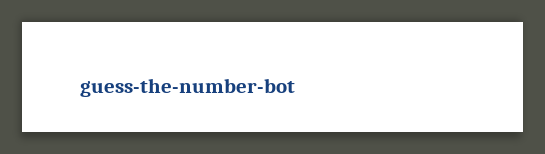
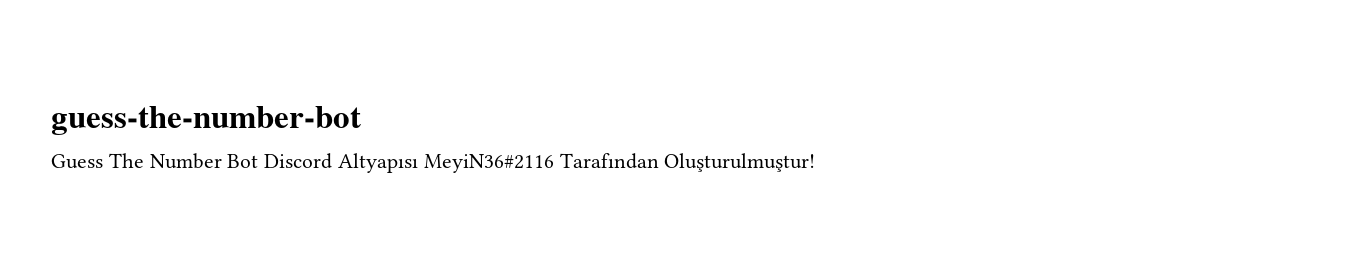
(295, 87) none -> [51,153,816,173] // Guess The Number Bot Discord Altyapısı MeyiN36#2116 Tarafından Oluşturulmuştur!

